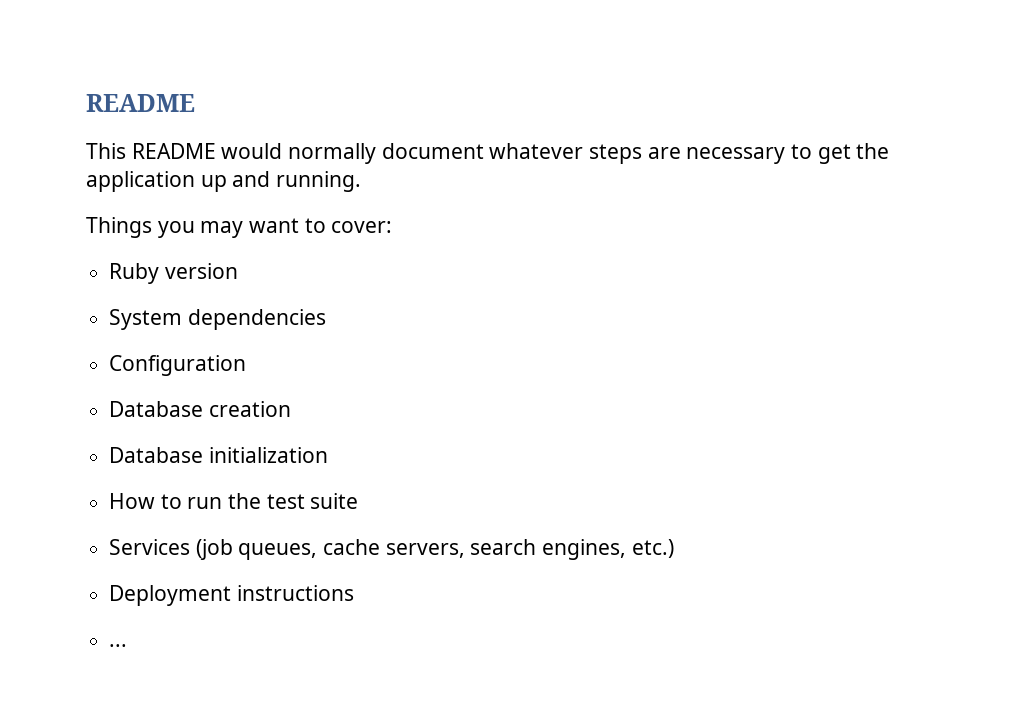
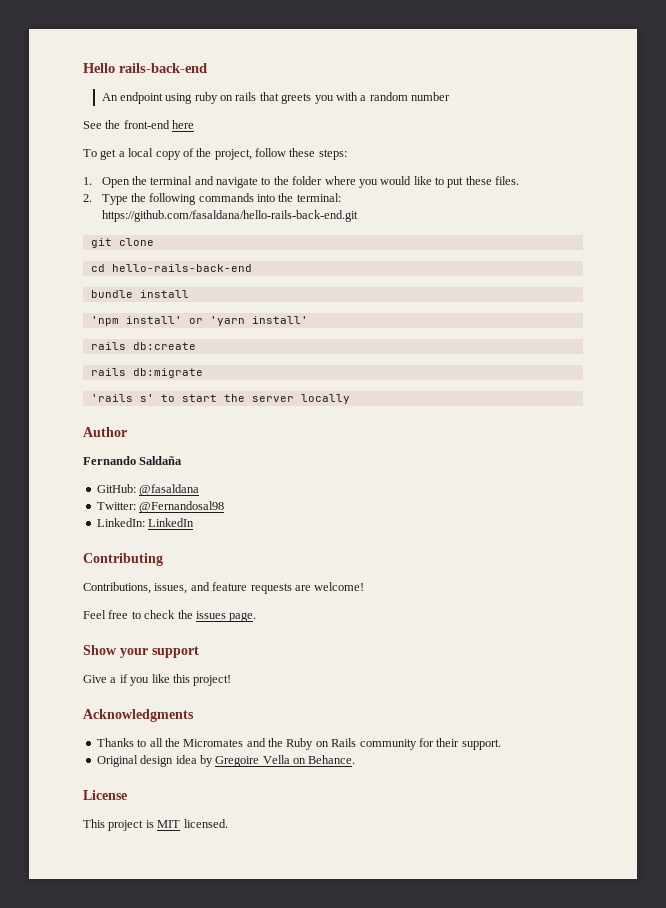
[86,94,195,112] [86,143,890,164] [86,171,362,192] [86,217,393,238] [109,263,238,284] [109,309,326,330] [109,355,247,376] [109,401,291,417] [109,447,328,463] [109,493,359,509] [109,539,674,560] [109,585,354,606] [109,644,128,647] README // This README would normally document whatever steps are necessary to get the application up and running. // Things you may want to cover: // Ruby version // System dependencies // Configuration // Database creation // Database initialization // How to run the test suite // Services (job queues, cache servers, search engines, etc.) // Deployment instructions // ... -> [83,63,207,73] [101,92,451,104] [83,120,195,129] [83,148,347,160] [83,176,520,188] [83,193,341,205] [101,210,358,222] [90,238,154,248] [90,264,252,272] [90,290,189,298] [90,316,308,326] [90,342,196,350] [90,368,203,378] [90,394,350,404] [83,427,127,437] [83,456,183,465] [96,484,200,496] [96,501,225,513] [96,518,195,527] [83,553,163,566] [83,582,365,594] [83,610,257,622] [83,645,199,658] [83,674,232,686] [83,709,194,722] [96,738,501,750] [96,755,356,767] [83,790,127,800] [83,819,228,831] Hello rails-back-end // An endpoint using ruby on rails that greets you with a random number // See the front-end here // To get a local copy of the project, follow these steps: // 1. Open the terminal and navigate to the folder where you would like to put these files. // 2. Type the following commands into the terminal: https://github.com/fasaldana/hello-rails-back-end.git // git clone // cd hello-rails-back-end // bundle install // 'npm install' or 'yarn install' // rails db:create // rails db:migrate // 'rails s' to start the server locally // Author // Fernando Saldaña // GitHub: @fasaldana // Twitter: @Fernandosal98 // LinkedIn: LinkedIn // Contributing // Contributions, issues, and feature requests are welcome! // Feel free to check the issues page. // Show your support // Give a if you like this project! // Acknowledgments // Thanks to all the Micromates and the Ruby on Rails community for their support. // Original design idea by Gregoire Vella on Behance. // License // This project is MIT licensed.

